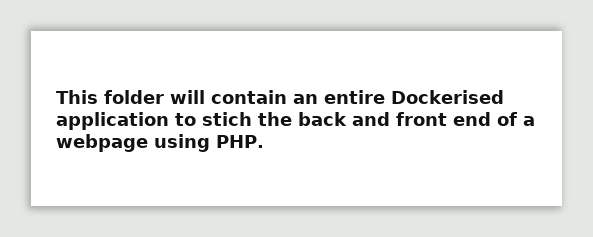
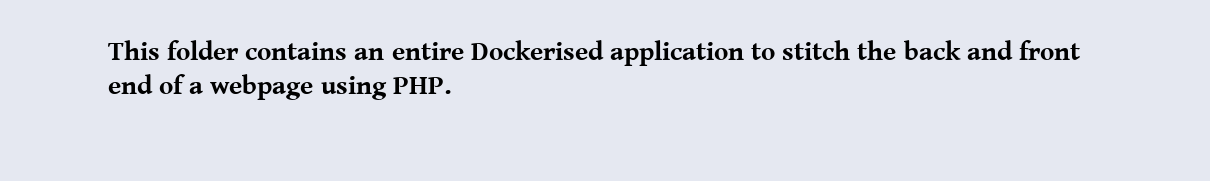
[170,90,287,104] will contain -> [245,42,348,60] contains
[202,112,252,126] stich -> [782,40,851,60] stitch

